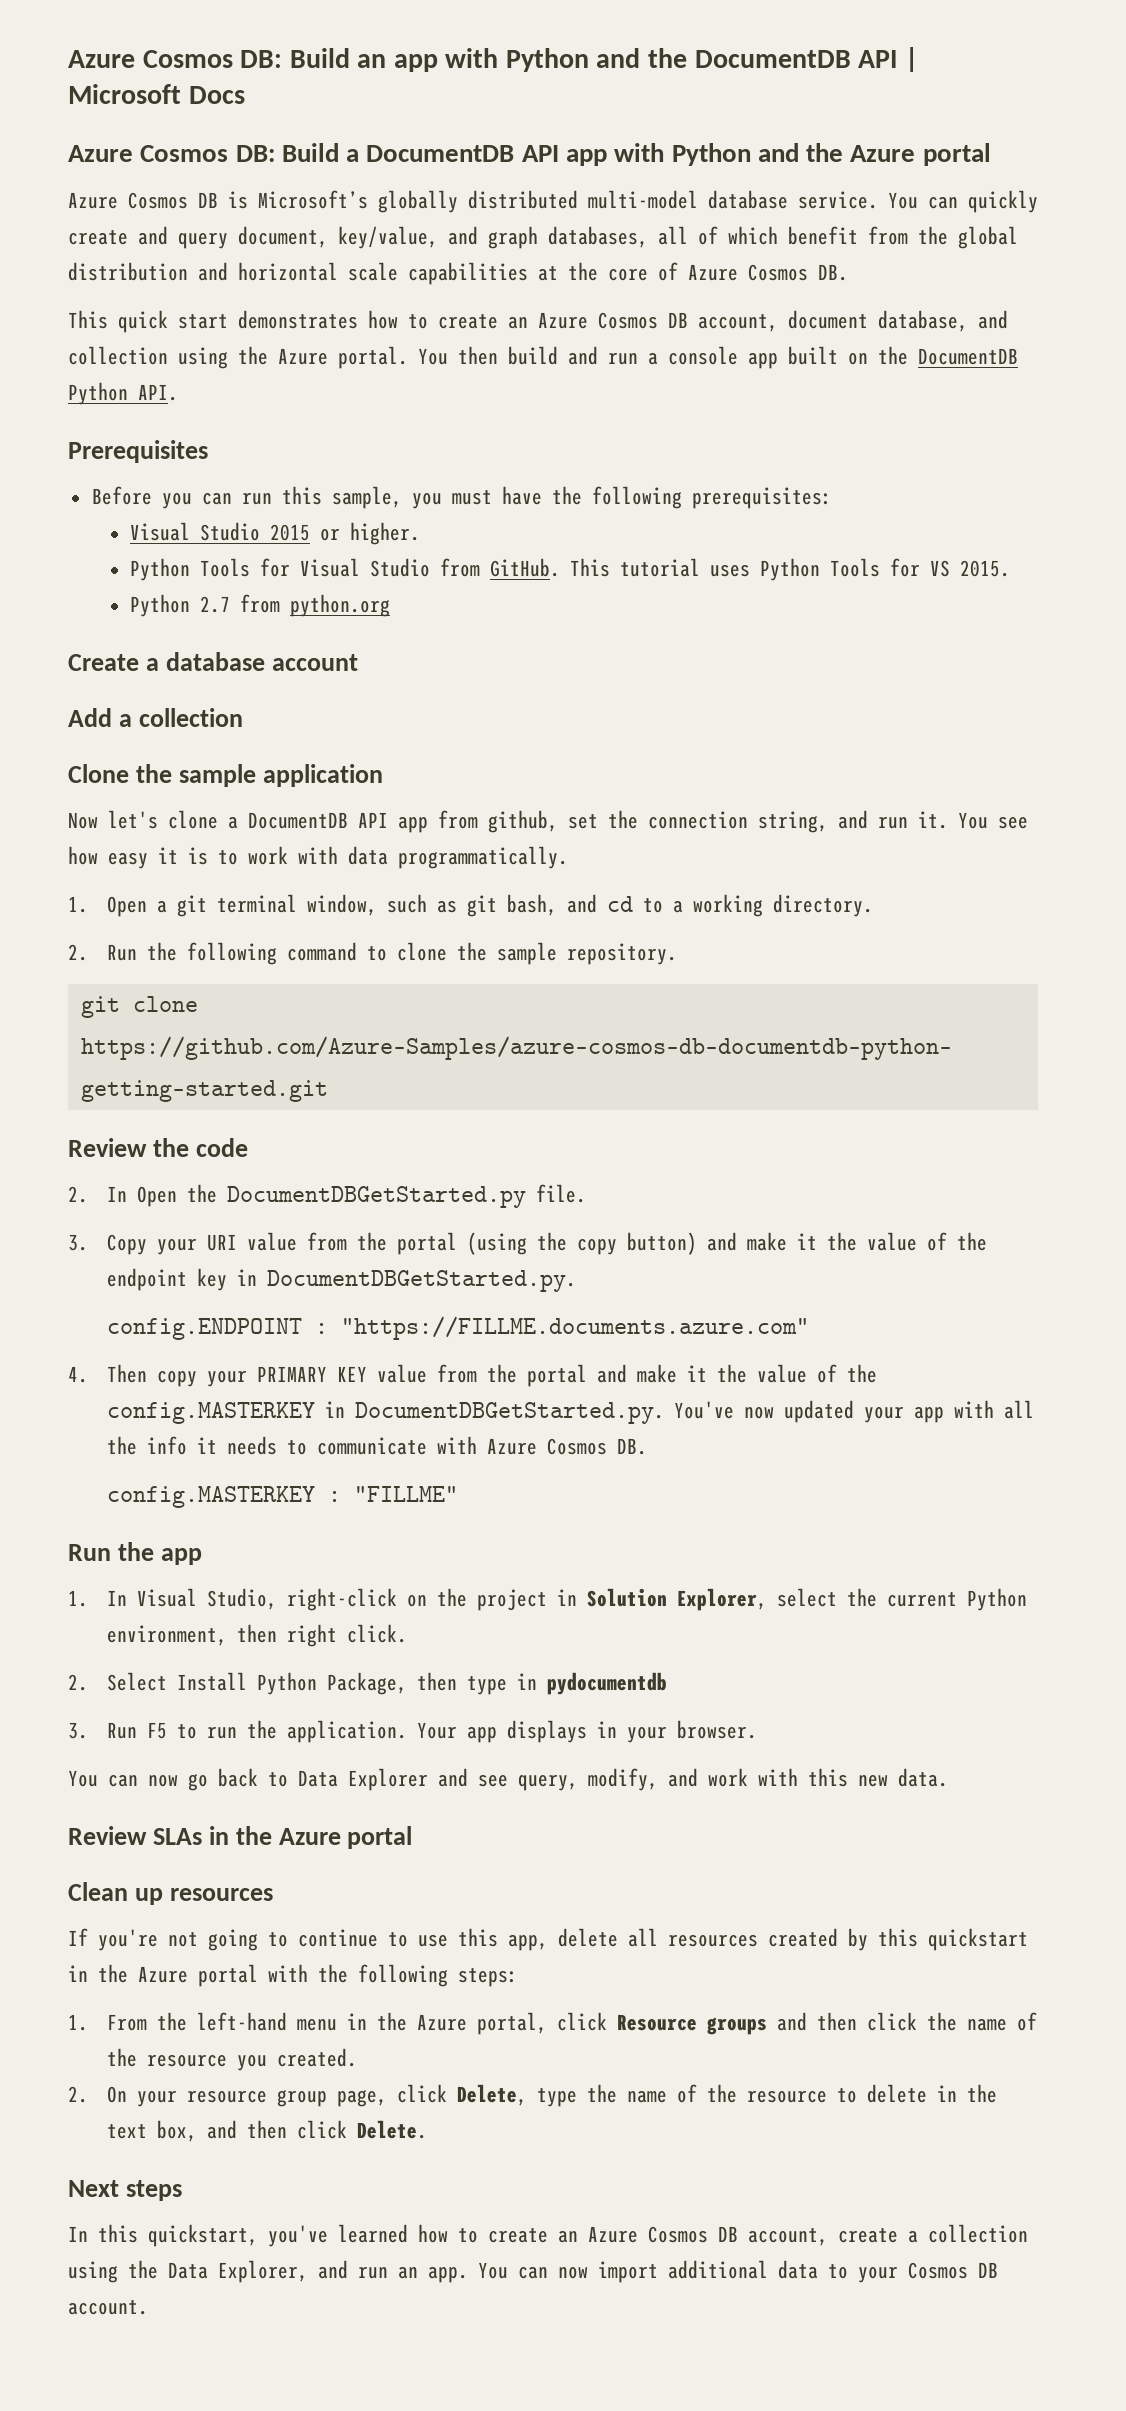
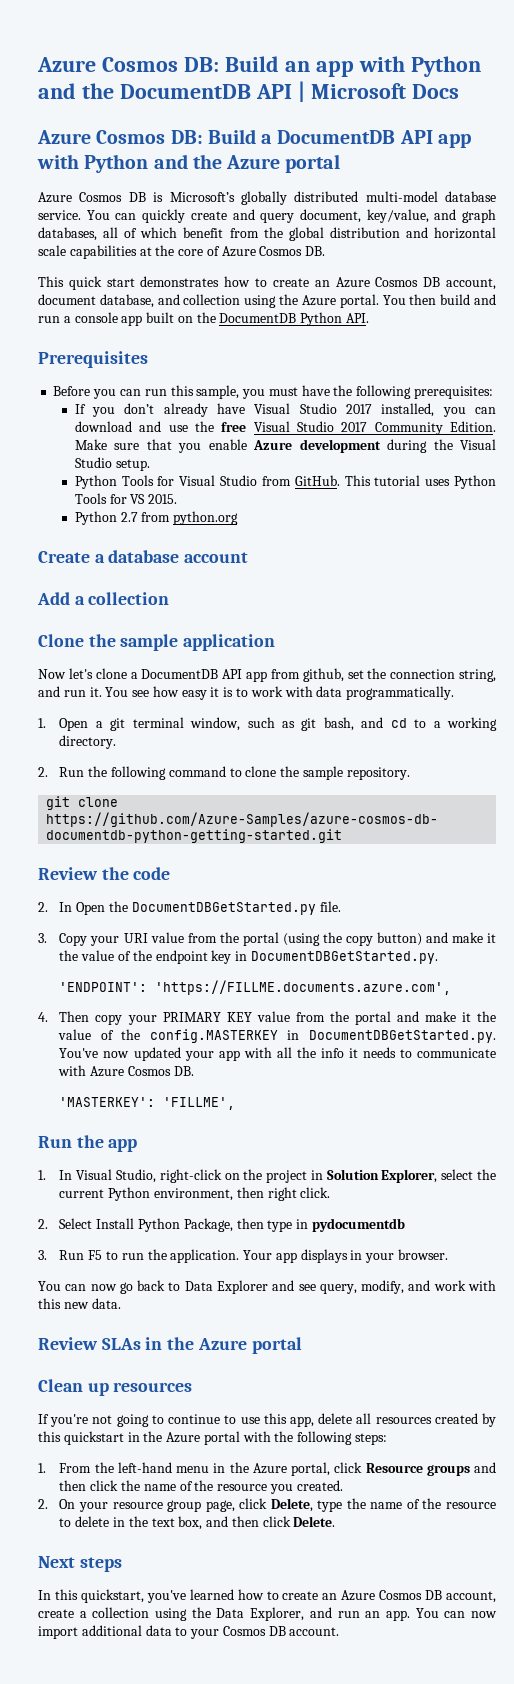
[130,522,421,545] Visual Studio 2015 or higher. -> [74,403,497,417] [74,421,497,435] [74,439,497,453] [74,457,150,471] If you don’t already have Visual Studio 2017 installed, you can download and use the free Visual Studio 2017 Community Edition. Make sure that you enable Azure development during the Visual Studio setup.
[106,1316,809,1340] config.ENDPOINT : "https://FILLME.documents.azure.com" -> [59,980,452,995] 'ENDPOINT': 'https://FILLME.documents.azure.com',
[106,1486,458,1508] config.MASTERKEY : "FILLME" -> [59,1097,236,1110] 'MASTERKEY': 'FILLME',

